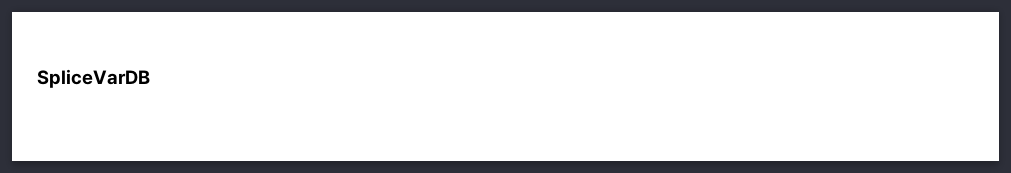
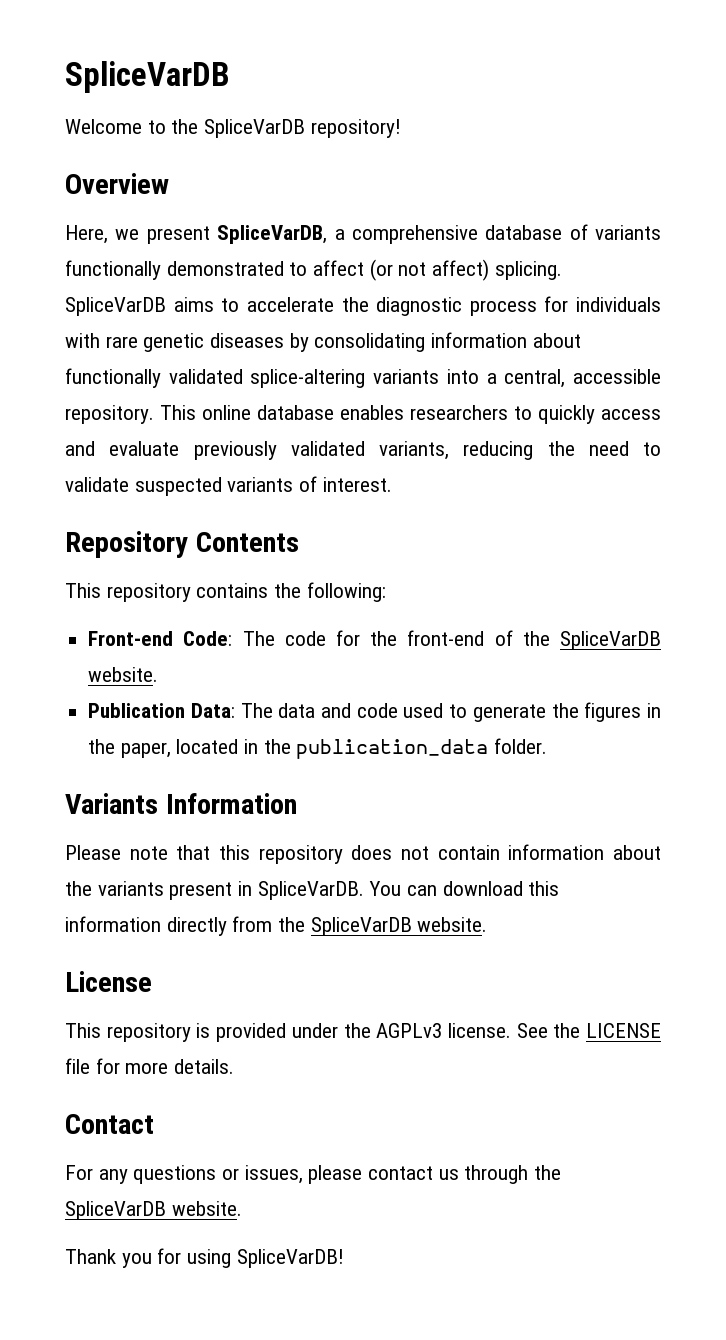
[37,69,150,88] SpliceVarDB -> [65,61,230,93] [65,119,401,138] [65,173,169,194] [65,224,661,244] [65,259,562,281] [65,296,661,316] [65,332,581,352] [65,368,661,388] [65,405,661,424] [65,441,661,460] [65,476,392,496] [65,531,299,558] [65,582,386,602] [88,630,661,650] [88,667,159,682] [88,702,661,722] [88,738,548,759] [65,793,297,814] [65,844,661,864] [65,881,560,900] [65,916,488,936] [65,971,152,992] [65,1023,661,1042] [65,1058,235,1074] [65,1114,154,1134] [65,1165,562,1184] [65,1201,242,1220] [65,1248,344,1268] SpliceVarDB // Welcome to the SpliceVarDB repository! // Overview // Here, we present SpliceVarDB, a comprehensive database of variants functionally demonstrated to affect (or not affect) splicing. SpliceVarDB aims to accelerate the diagnostic process for individuals with rare genetic diseases by consolidating information about functionally validated splice-altering variants into a central, accessible repository. This online database enables researchers to quickly access and evaluate previously validated variants, reducing the need to validate suspected variants of interest. // Repository Contents // This repository contains the following: // Front-end Code: The code for the front-end of the SpliceVarDB website. // Publication Data: The data and code used to generate the figures in the paper, located in the publication_data folder. // Variants Information // Please note that this repository does not contain information about the variants present in SpliceVarDB. You can download this information directly from the SpliceVarDB website. // License // This repository is provided under the AGPLv3 license. See the LICENSE file for more details. // Contact // For any questions or issues, please contact us through the SpliceVarDB website. // Thank you for using SpliceVarDB!

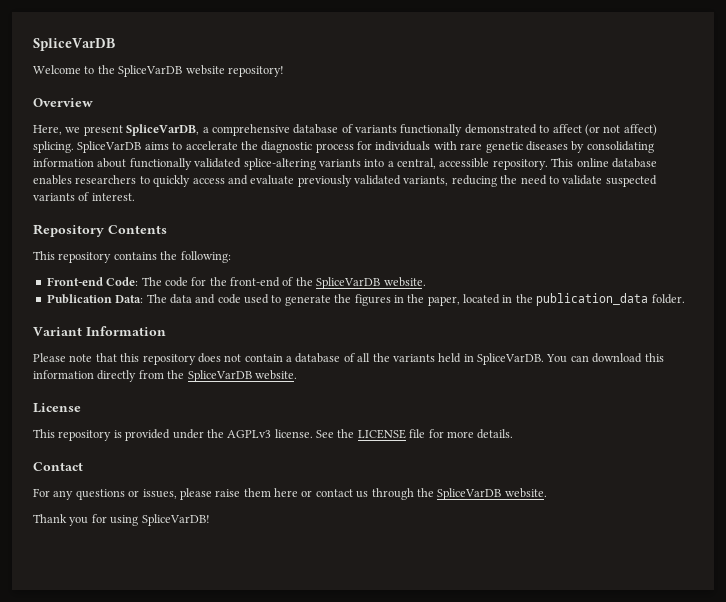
(306, 128) none -> [185,65,225,75] website
[65,793,158,814] Variants -> [33,327,82,336] Variant
[508,844,661,860] information about -> [286,353,371,363] a database of all
[169,882,233,900] present -> [438,353,462,363] held
(363, 1174) none -> [215,488,313,497] raise them here or

